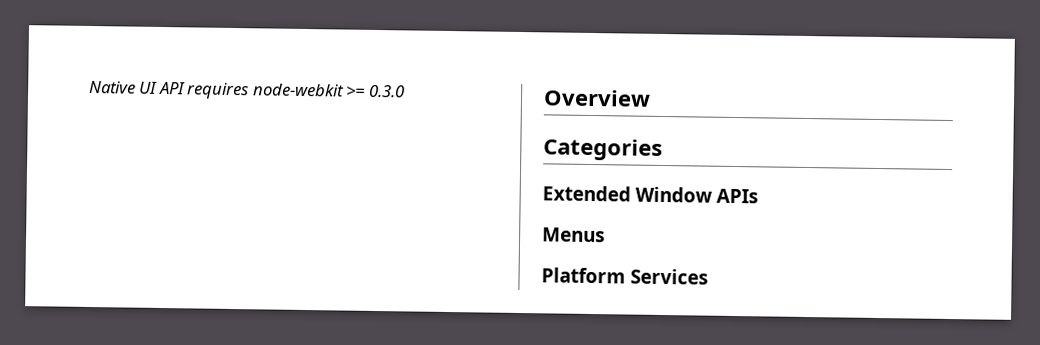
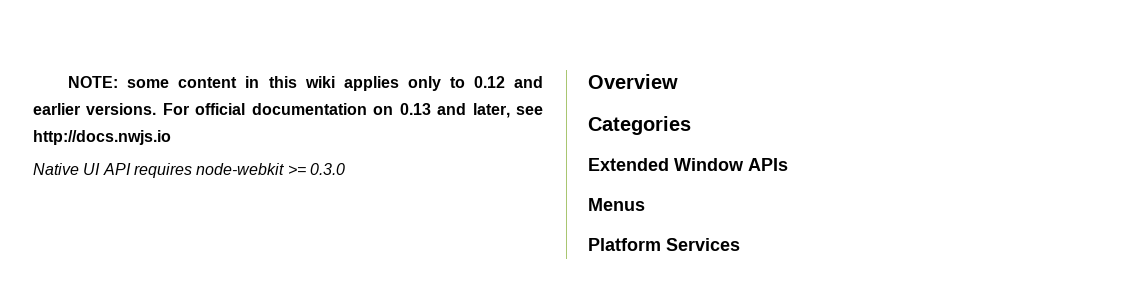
(89, 87) none -> [68,76,543,91] [33,103,544,118] [33,130,171,145] NOTE: some content in this wiki applies only to 0.12 and earlier versions. For official documentation on 0.13 and later, see http://docs.nwjs.io //

